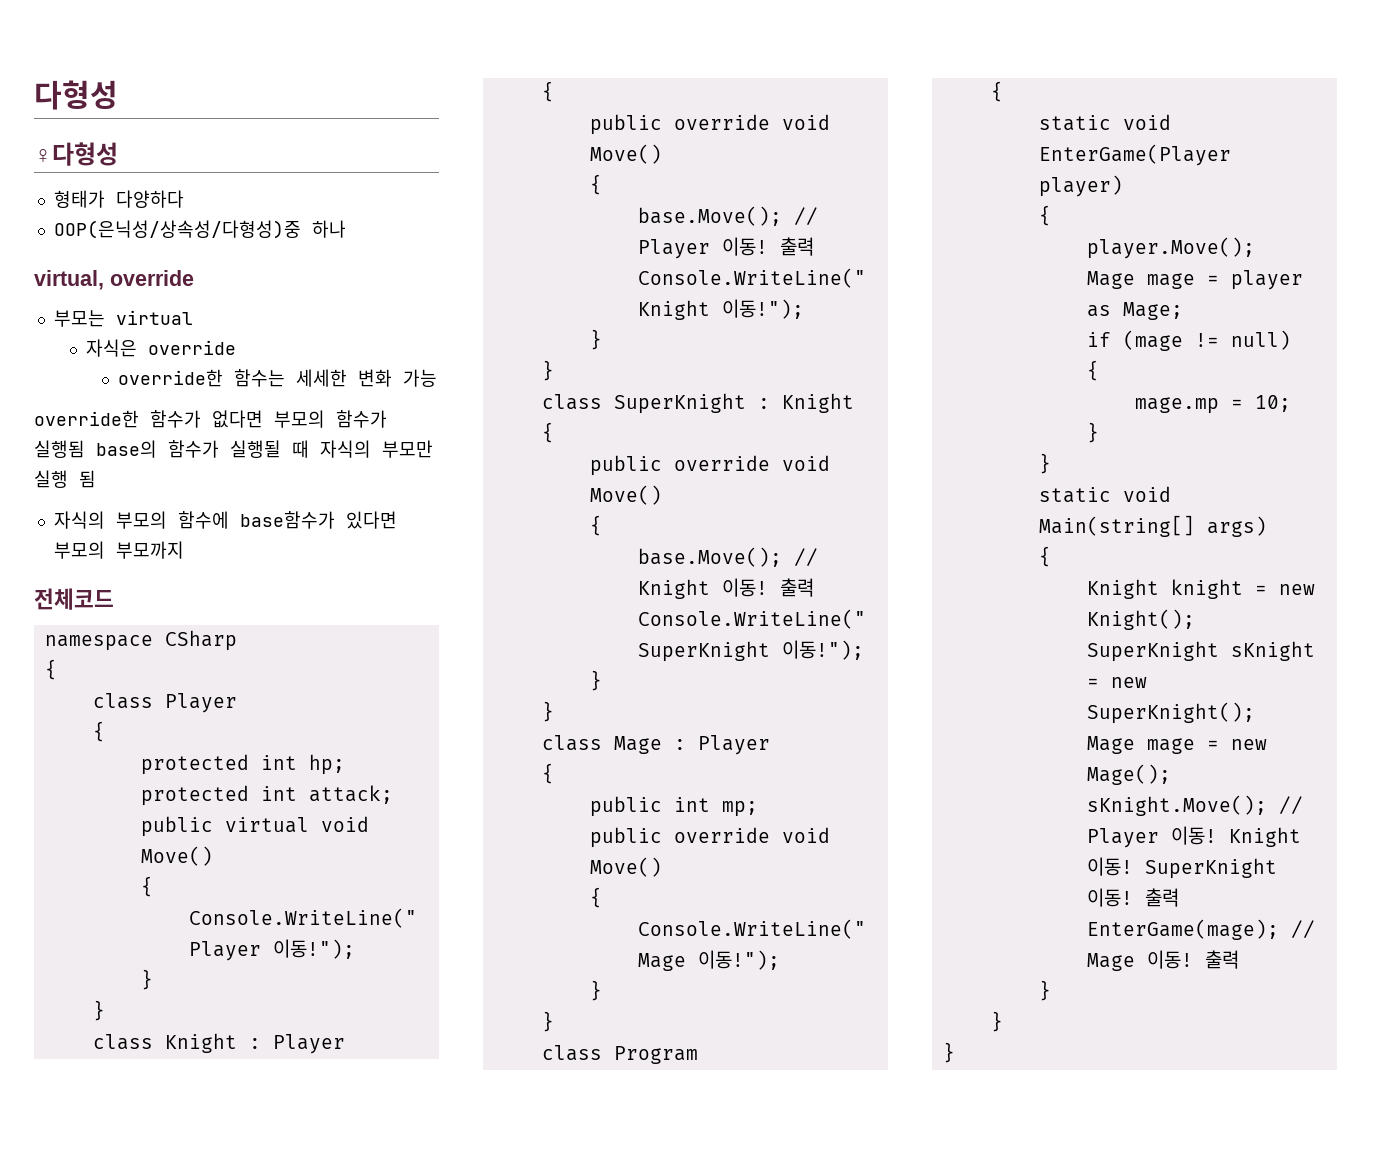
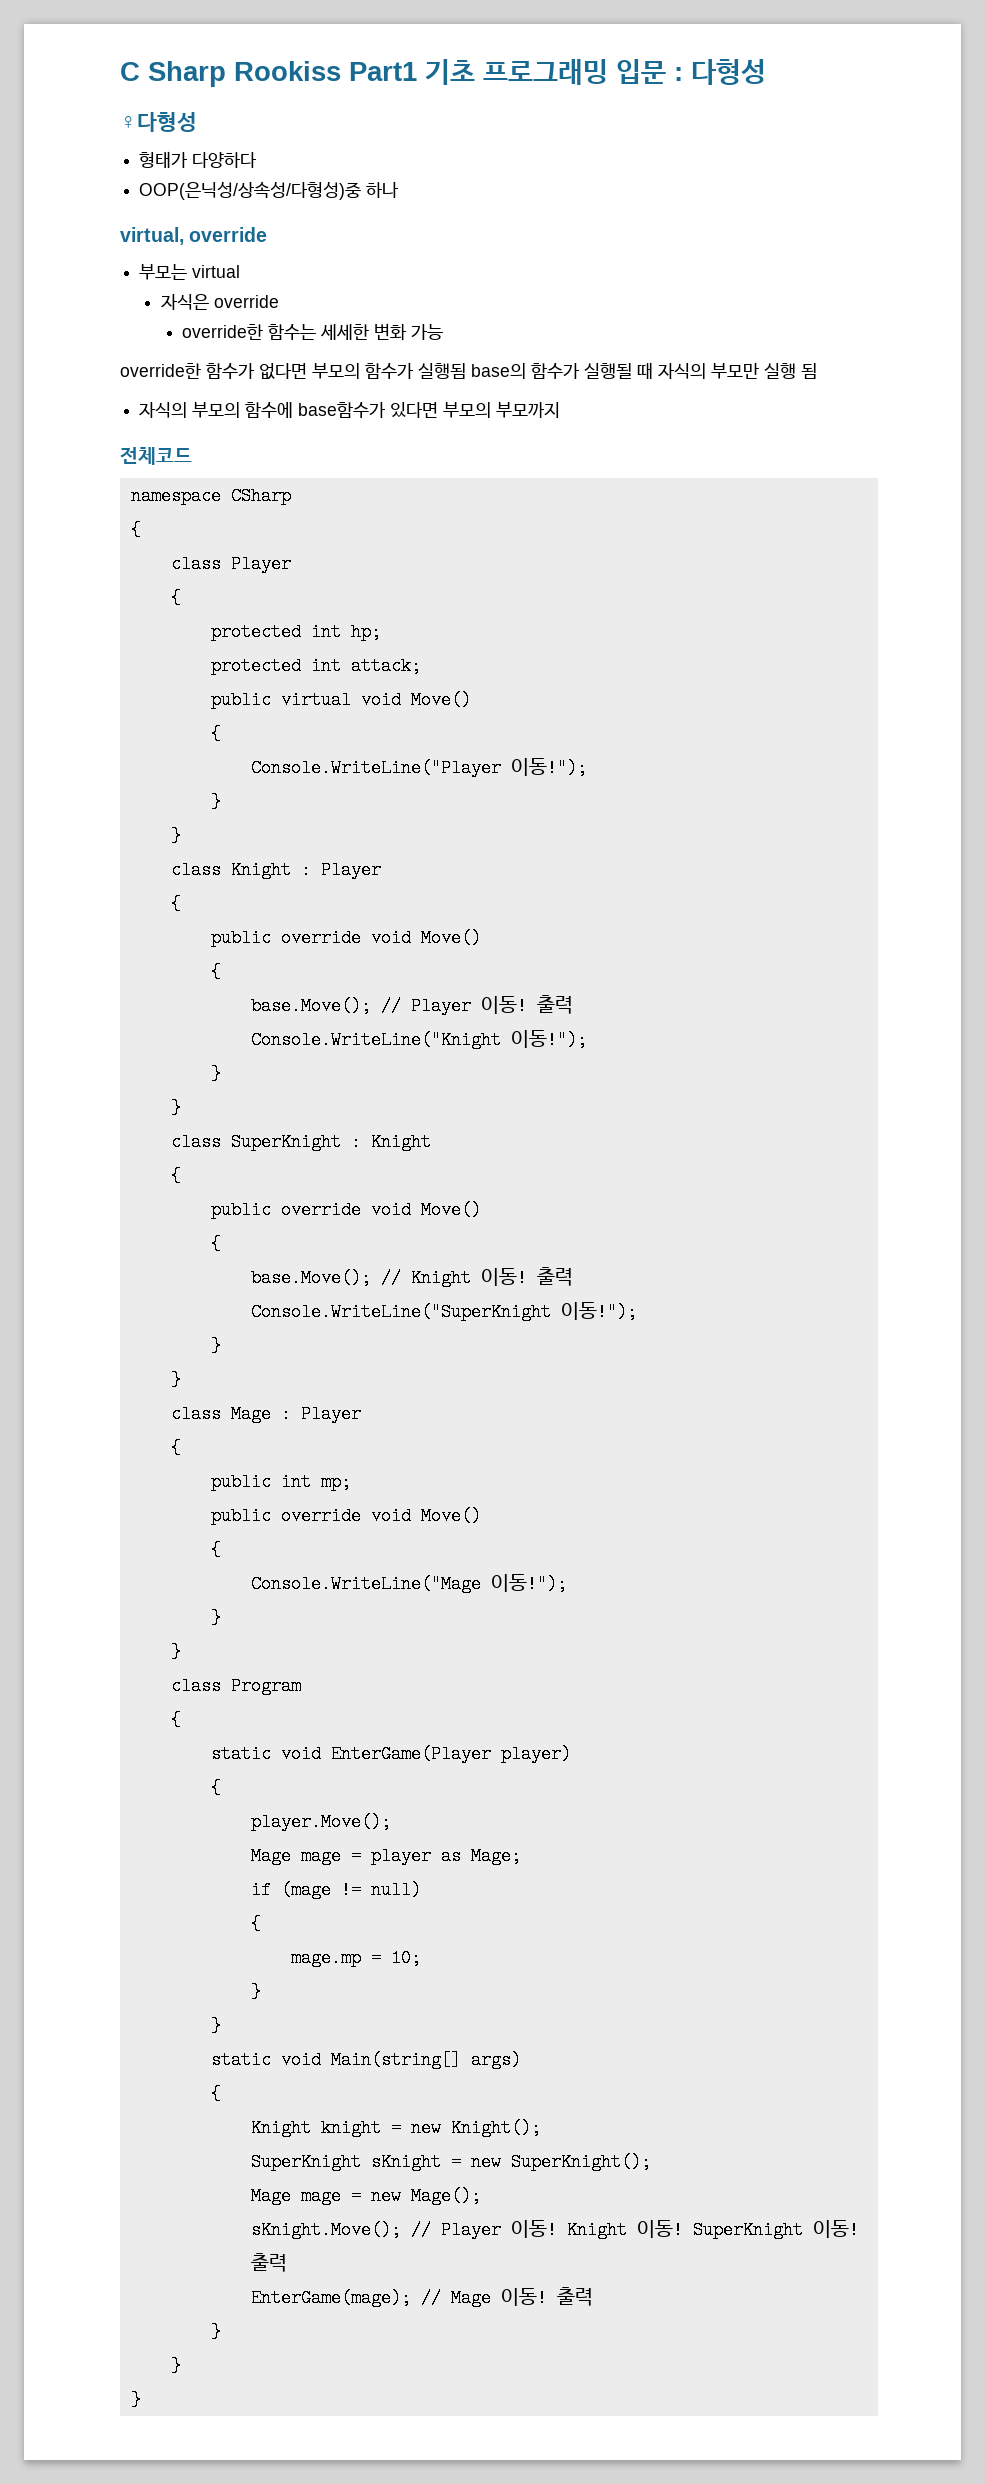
(34, 95) none -> [120,59,683,87] C Sharp Rookiss Part1 기초 프로그래밍 입문 :

